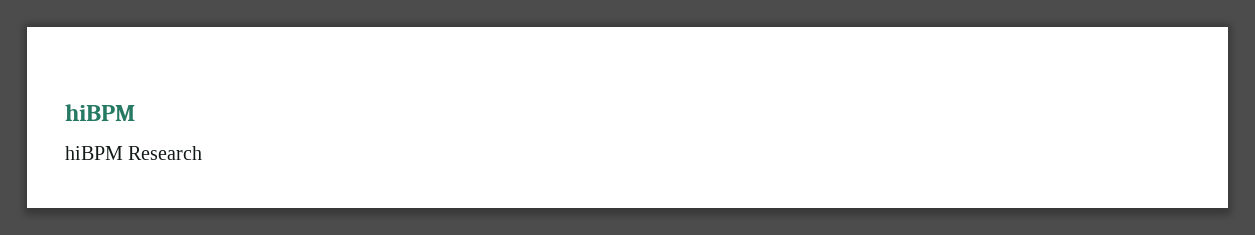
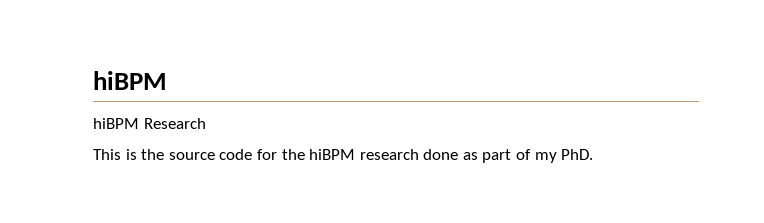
(203, 153) none -> [93,149,594,163] // This is the source code for the hiBPM research done as part of my PhD.

